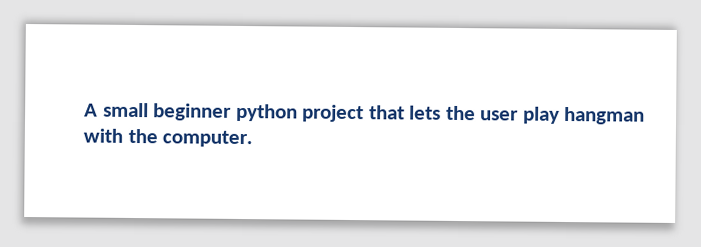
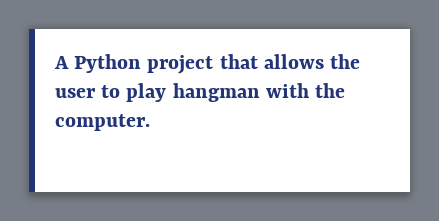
[102,102,298,122] small beginner python -> [74,54,142,73] Python
[409,105,442,120] lets -> [263,54,324,69] allows
(520, 115) none -> [101,85,121,98] to

